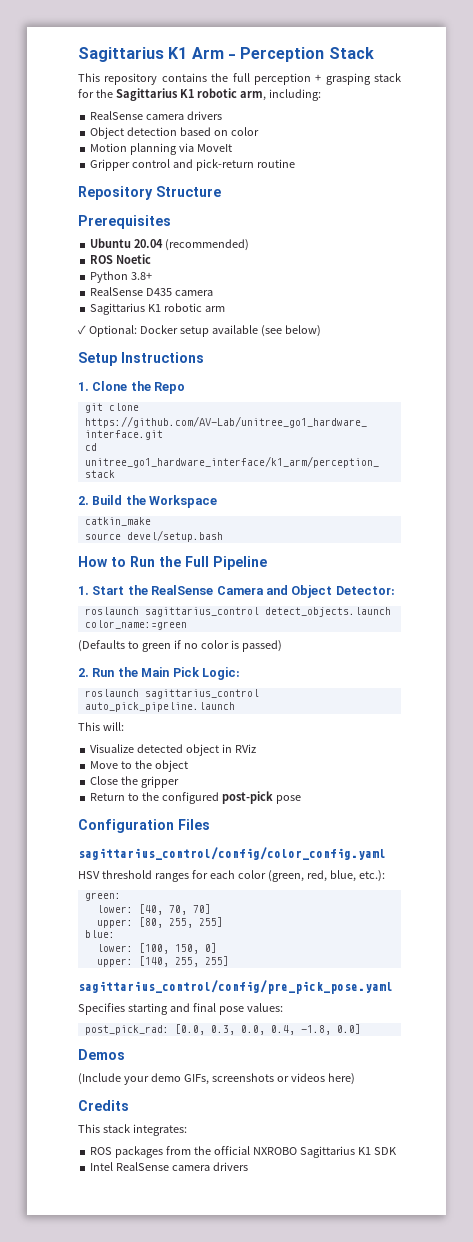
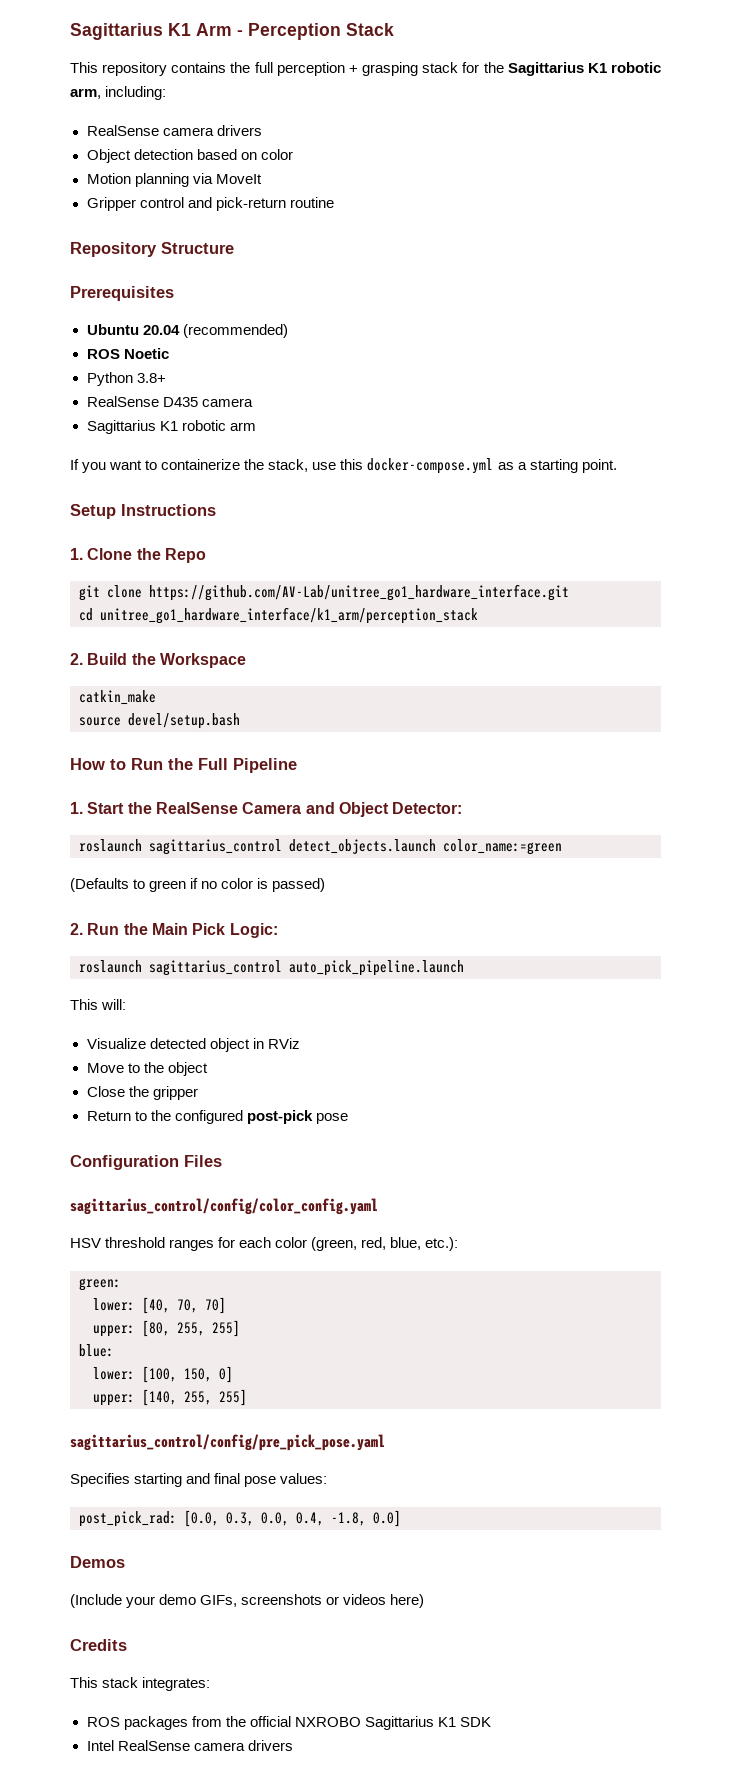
[78,325,321,337] ✓ Optional: Docker setup available (see below) -> [70,458,617,474] If you want to containerize the stack, use this docker-compose.yml as a starting point.

